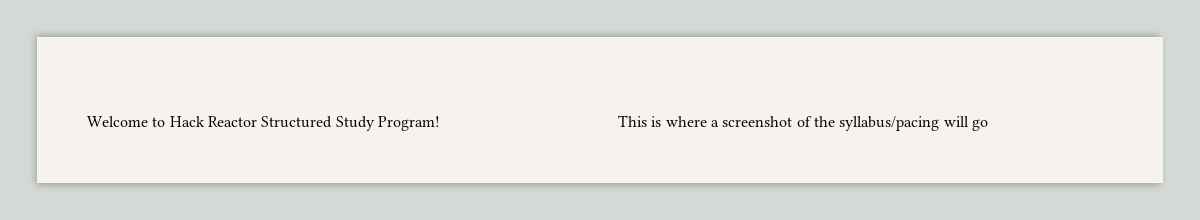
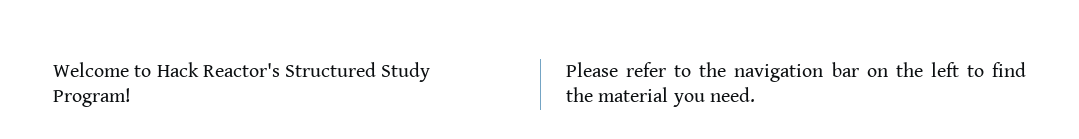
[207,116,257,127] Reactor -> [202,63,280,77] Reactor's
[618,115,988,131] This is where a screenshot of the syllabus/pacing will go -> [566,62,1026,82] [566,87,755,107] Please refer to the navigation bar on the left to find the material you need.

